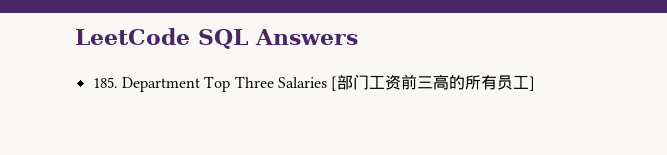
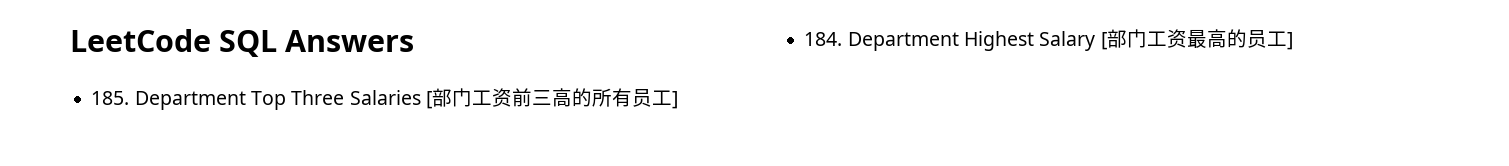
(536, 83) none -> [804,29,1293,51] // 184. Department Highest Salary [部门工资最高的员工]

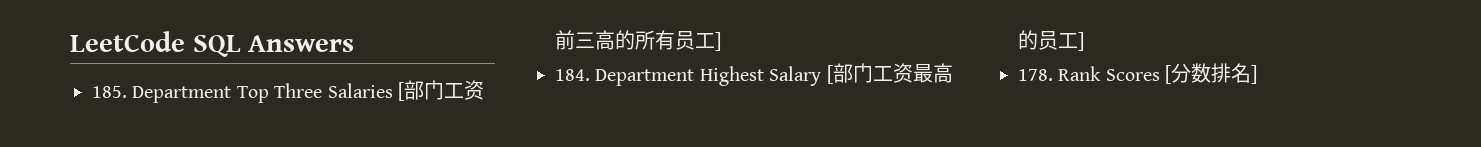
(1293, 41) none -> [1018,63,1258,84] // 178. Rank Scores [分数排名]

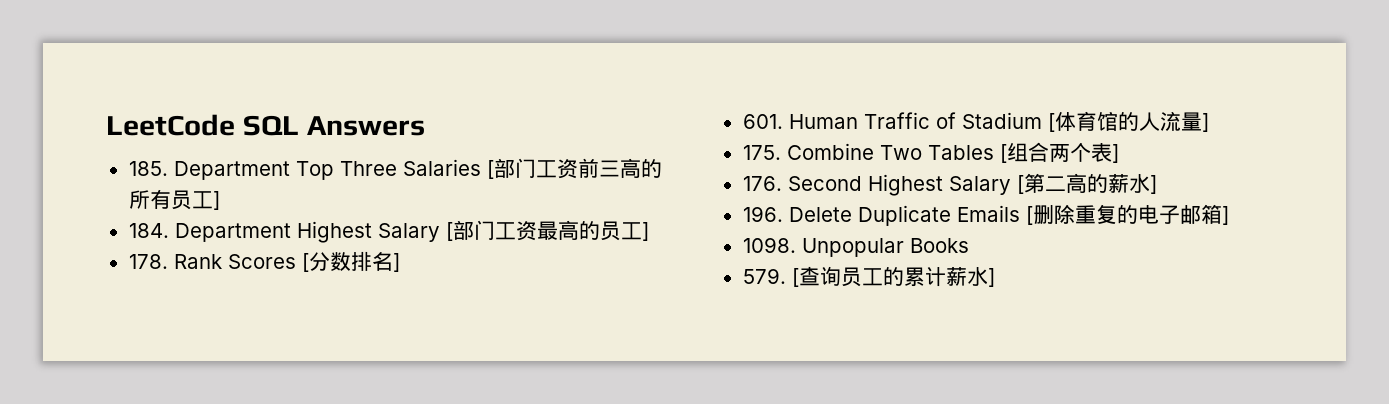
(1258, 74) none -> [742,111,1209,132] [742,142,1119,163] [742,173,1157,196] [742,204,1229,226] [742,237,969,257] [742,266,995,287] // 601. Human Traffic of Stadium [体育馆的人流量] // 175. Combine Two Tables [组合两个表] // 176. Second Highest Salary [第二高的薪水] // 196. Delete Duplicate Emails [删除重复的电子邮箱] // 1098. Unpopular Books // 579. [查询员工的累计薪水]

